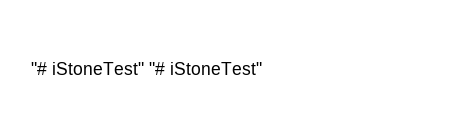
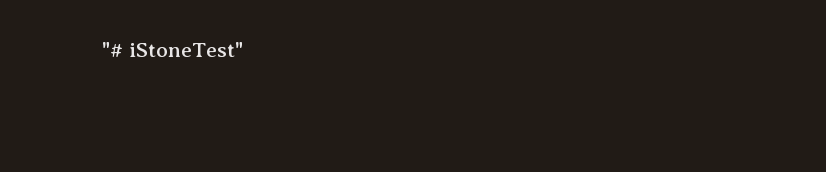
[31,62,262,75] "# iStoneTest" "# iStoneTest" -> [102,42,243,57] "# iStoneTest"

